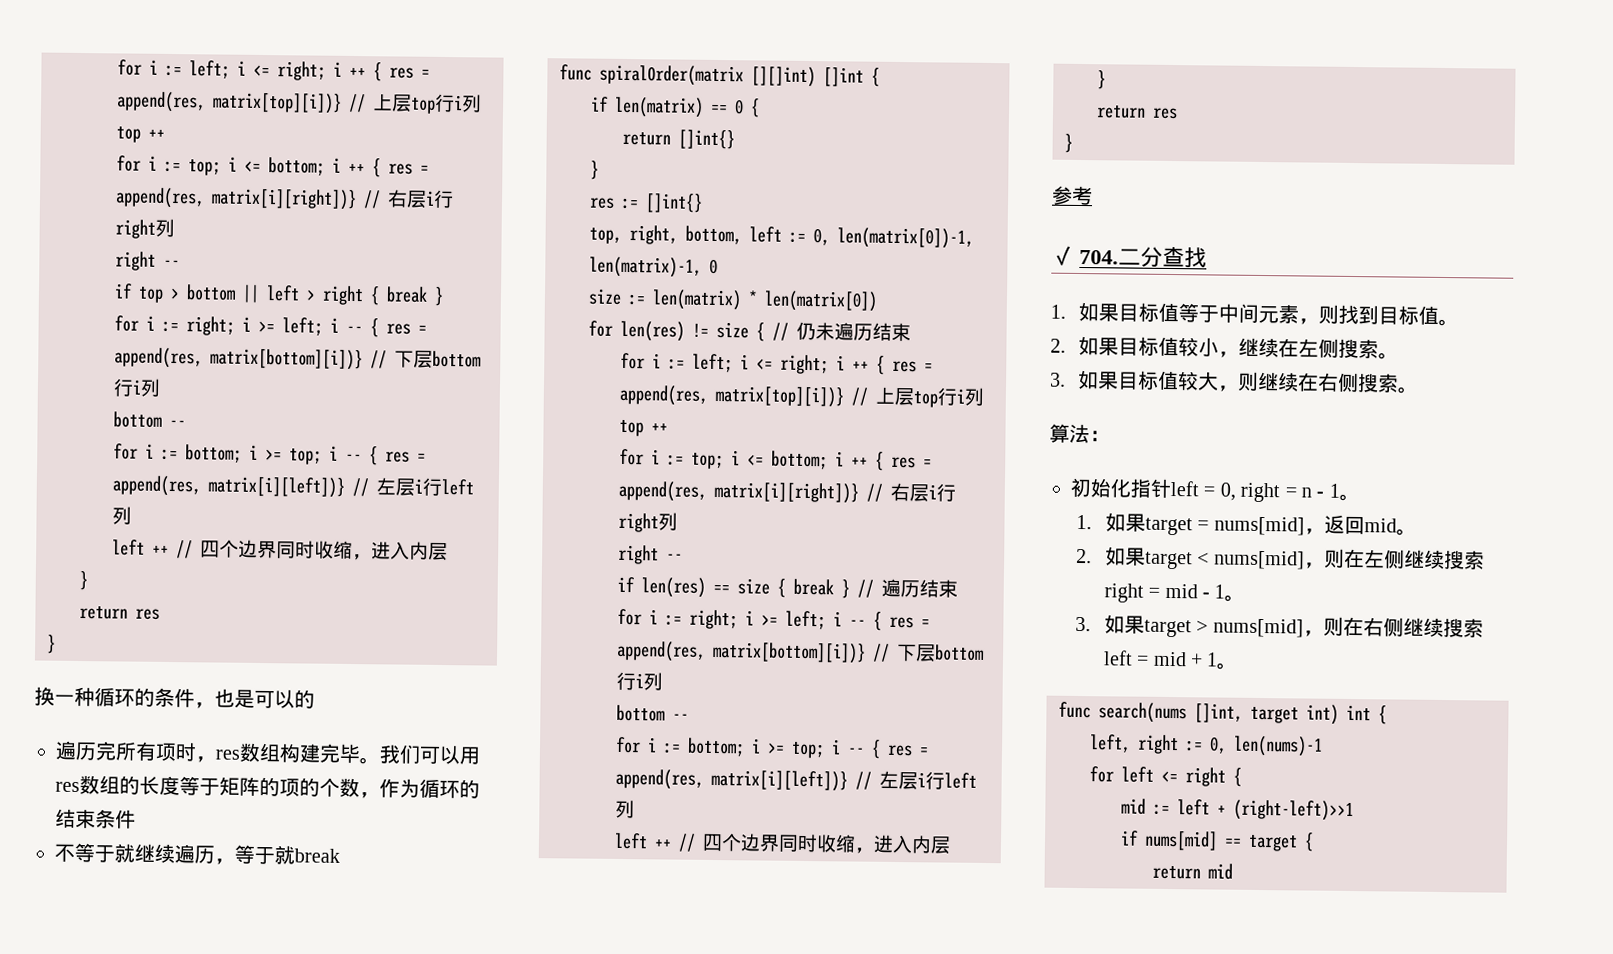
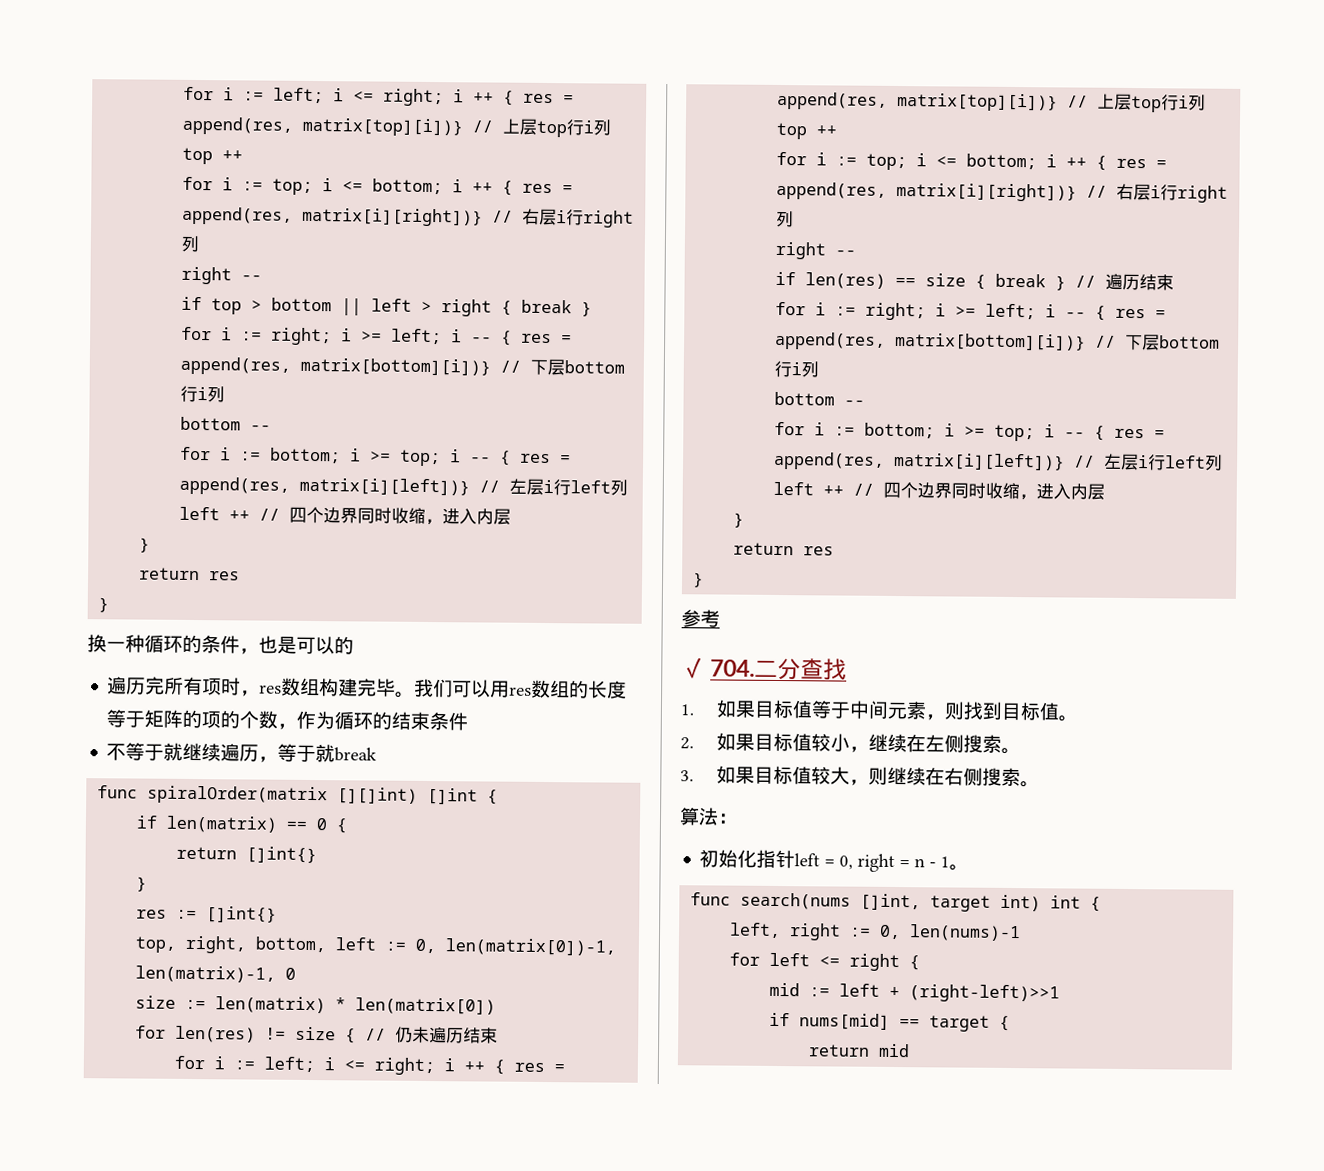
[1076,512,1417,536] [1076,546,1485,570] [1103,583,1246,603] [1075,614,1484,638] [1102,650,1238,670] // 1.如果target = nums[mid]，返回mid。 // 2.如果target < nums[mid]，则在左侧继续搜索right = mid - 1。 // 3.如果target > nums[mid]，则在右侧继续搜索left = mid + 1。 -> (970, 867) none

